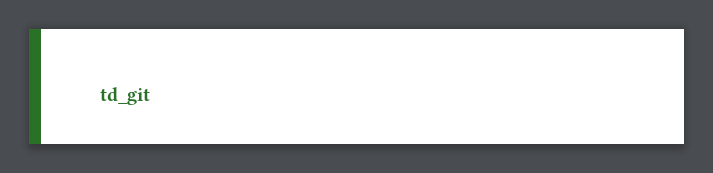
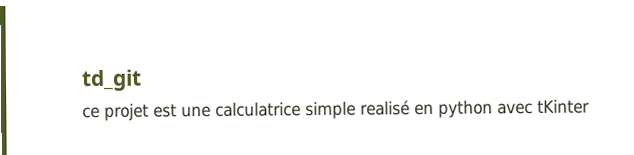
(150, 96) none -> [82,99,590,121] // ce projet est une calculatrice simple realisé en python avec tKinter

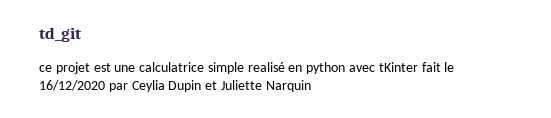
(590, 106) none -> [421,62,455,72] [39,80,311,92] fait le 16/12/2020 par Ceylia Dupin et Juliette Narquin

